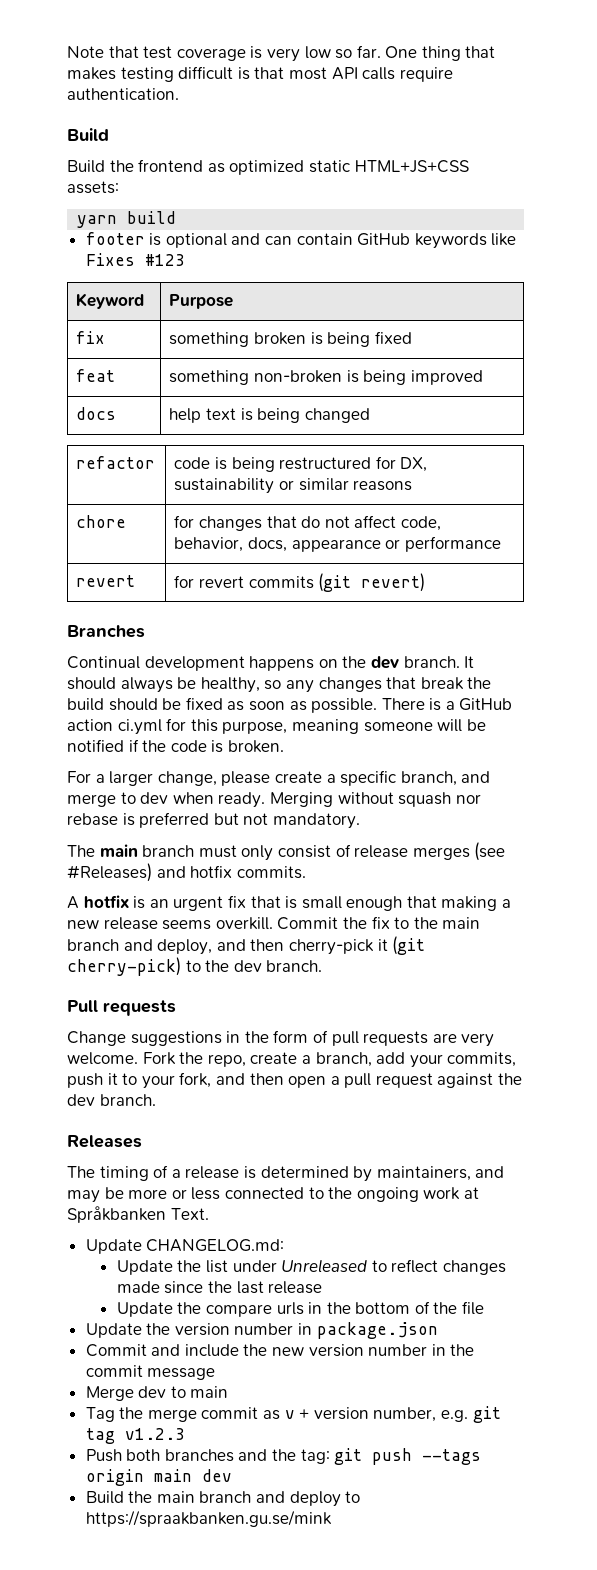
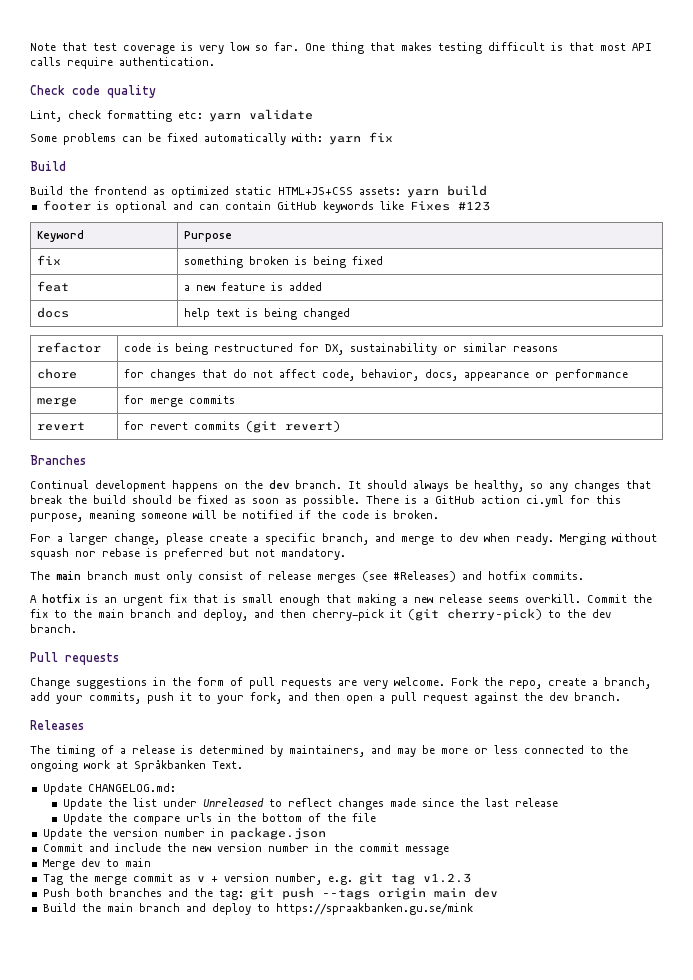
(179, 94) none -> [30,85,156,98] [30,109,313,122] [30,132,393,145] // Check code quality // Lint, check formatting etc: yarn validate // Some problems can be fixed automatically with: yarn fix
(119, 187) // -> (401, 191) none
[169,370,483,385] something non-broken is being improved -> [184,282,323,291] a new feature is added
(501, 544) none -> [37,397,78,407] [124,395,236,407] // merge | for merge commits

